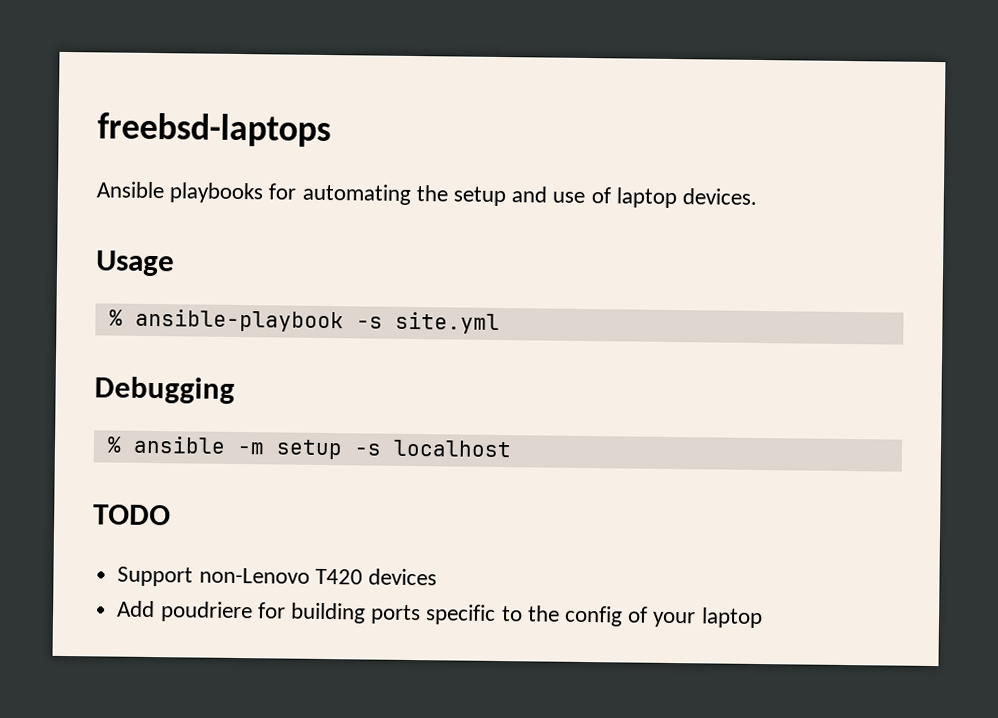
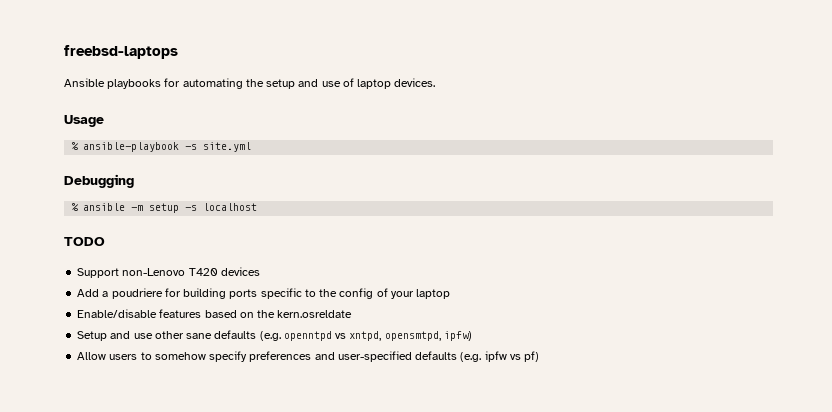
(156, 609) none -> [102,291,109,297] a
(763, 618) none -> [77,309,353,318] [77,330,472,341] [77,351,540,362] // Enable/disable features based on the kern.osreldate // Setup and use other sane defaults (e.g. openntpd vs xntpd, opensmtpd, ipfw) // Allow users to somehow specify preferences and user-specified defaults (e.g. ipfw vs pf)

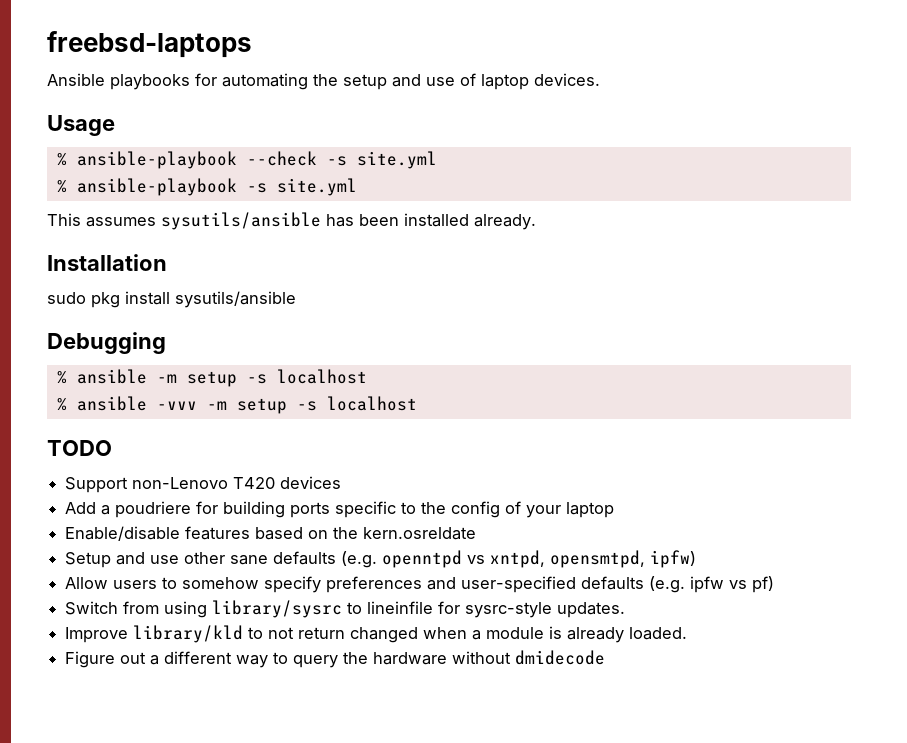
[185,142,252,152] -s site.yml -> [246,151,437,169] [56,178,357,196] [47,212,536,230] [47,254,167,271] [47,291,296,308] --check -s site.yml // % ansible-playbook -s site.yml // This assumes sysutils/ansible has been installed already. // Installation // sudo pkg install sysutils/ansible
(258, 207) none -> [56,396,417,414] // % ansible -vvv -m setup -s localhost
(540, 356) none -> [65,600,626,618] [65,625,688,643] [65,650,606,668] // Switch from using library/sysrc to lineinfile for sysrc-style updates. // Improve library/kld to not return changed when a module is already loaded. // Figure out a different way to query the hardware without dmidecode

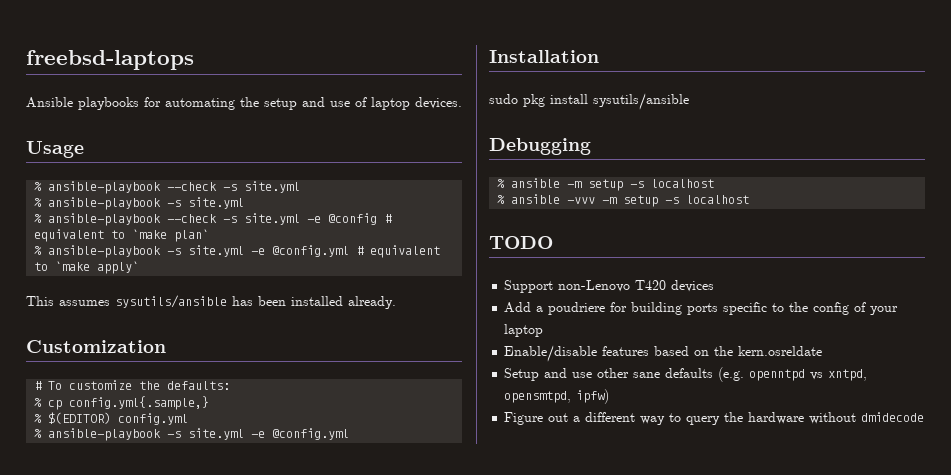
(357, 187) none -> [34,213,393,226] [34,229,210,242] [34,245,441,258] [34,261,140,274] // % ansible-playbook --check -s site.yml -e @config # equivalent to `make plan` // % ansible-playbook -s site.yml -e @config.yml # equivalent to `make apply`
(536, 222) none -> [26,340,166,353] [34,380,231,390] [34,396,210,410] [34,412,189,425] [34,428,350,441] // Customization // # To customize the defaults: // % cp config.yml{.sample,} // % $(EDITOR) config.yml // % ansible-playbook -s site.yml -e @config.yml
[65,576,775,593] [65,600,626,618] [65,625,688,643] // Allow users to somehow specify preferences and user-specified defaults (e.g. ipfw vs pf) // Switch from using library/sysrc to lineinfile for sysrc-style updates. // Improve library/kld to not return changed when a module is already loaded. -> (610, 396) none

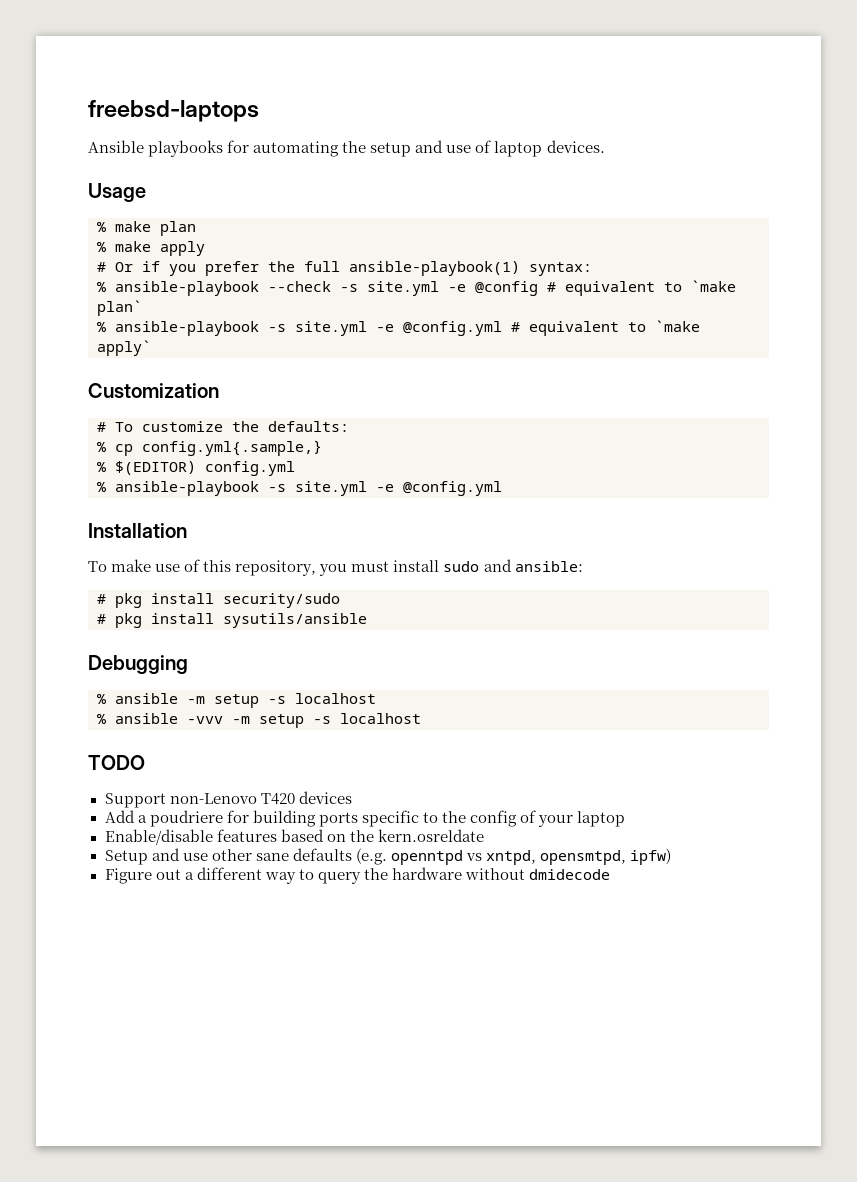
[48,181,301,194] [34,197,245,210] ansible-playbook --check -s site.yml // % ansible-playbook -s site.yml -> [115,221,196,236] [97,241,205,256] [97,261,592,276] make plan // % make apply // # Or if you prefer the full ansible-playbook(1) syntax:
[26,295,396,309] // This assumes sysutils/ansible has been installed already. -> (151, 348) none
[489,94,518,104] sudo -> [88,559,583,576] [97,593,340,608] [97,614,106,624] To make use of this repository, you must install sudo and ansible: // # pkg install security/sudo // #

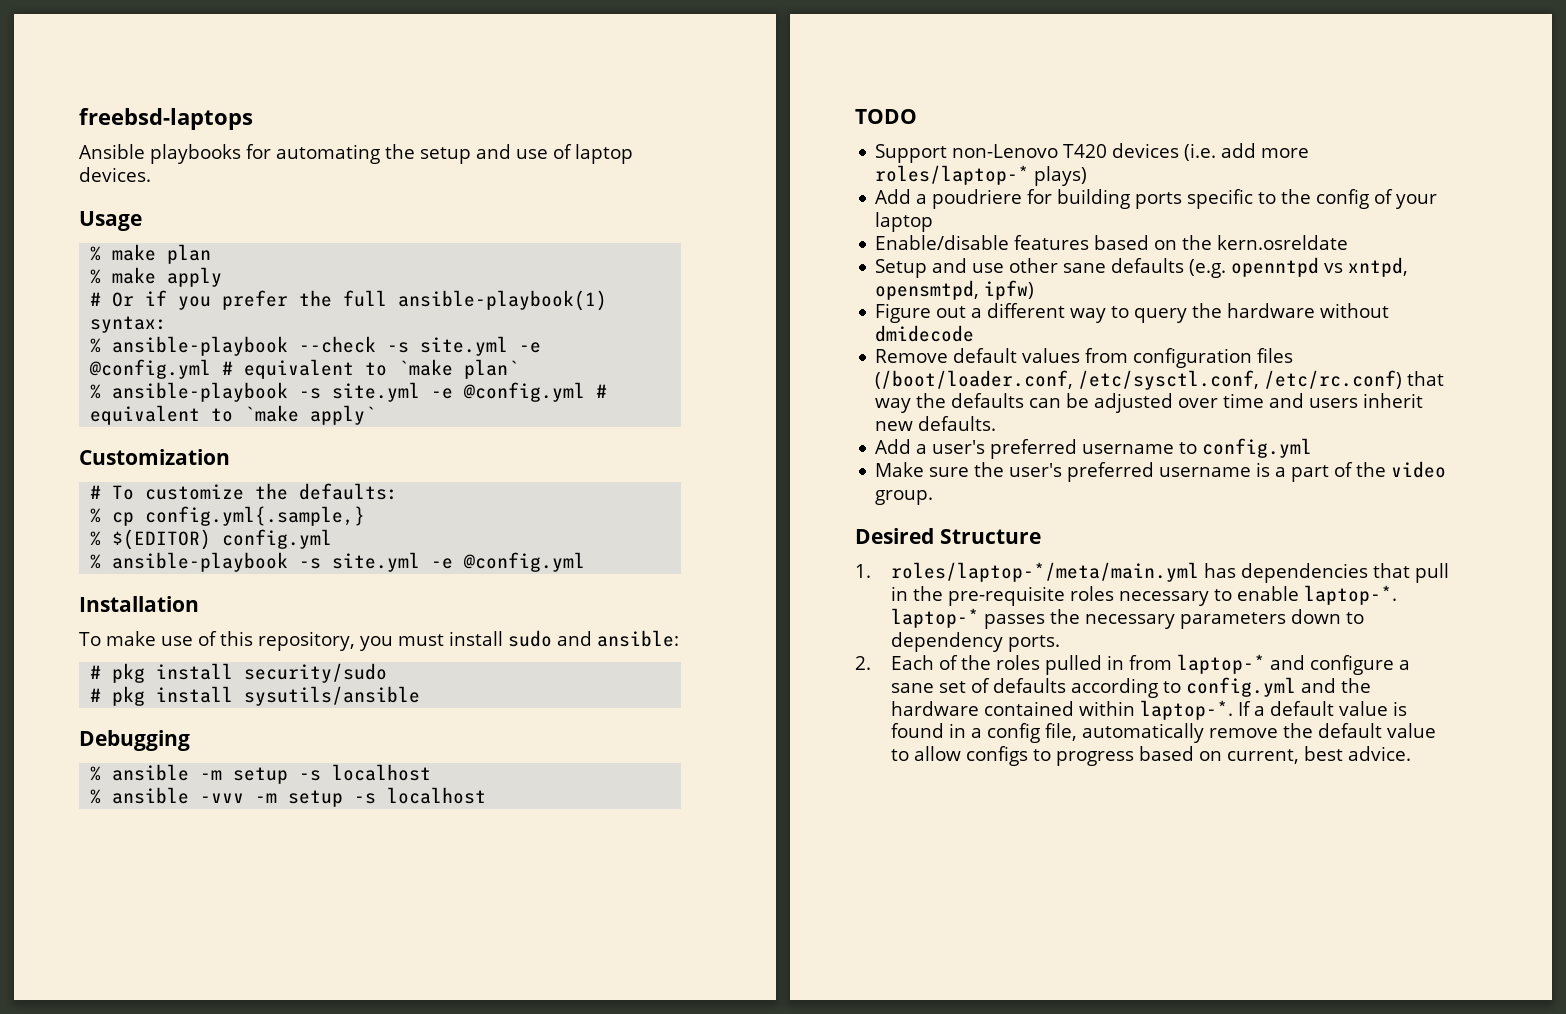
[475,281,538,296] @config -> [89,359,212,379] @config.yml
(352, 797) none -> [1184,143,1310,161] [875,165,1088,186] (i.e. add more roles/laptop-* plays)
(610, 874) none -> [875,348,1294,368] [875,370,1445,390] [875,393,1424,413] [875,416,997,431] [875,438,1313,459] [875,461,1447,482] [875,490,934,505] [855,528,1041,544] [855,562,1449,583] [890,585,1397,606] [890,608,1364,629] [890,632,1060,652] [855,654,1410,675] [890,677,1371,698] [890,700,1407,720] [890,723,1436,743] [890,746,1411,766] // Remove default values from configuration files (/boot/loader.conf, /etc/sysctl.conf, /etc/rc.conf) that way the defaults can be adjusted over time and users inherit new defaults. // Add a user's preferred username to config.yml // Make sure the user's preferred username is a part of the video group. // Desired Structure // 1. roles/laptop-*/meta/main.yml has dependencies that pull in the pre-requisite roles necessary to enable laptop-*. laptop-* passes the necessary parameters down to dependency ports. // 2. Each of the roles pulled in from laptop-* and configure a sane set of defaults according to config.yml and the hardware contained within laptop-*. If a default value is found in a config file, automatically remove the default value to allow configs to progress based on current, best advice.

